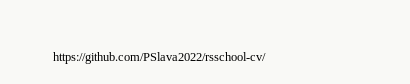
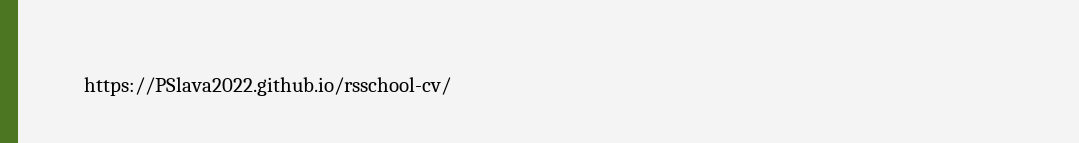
[53,52,266,64] https://github.com/PSlava2022/rsschool-cv/ -> [84,77,451,96] https://PSlava2022.github.io/rsschool-cv/

